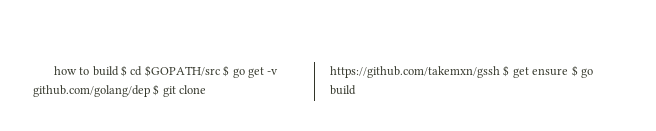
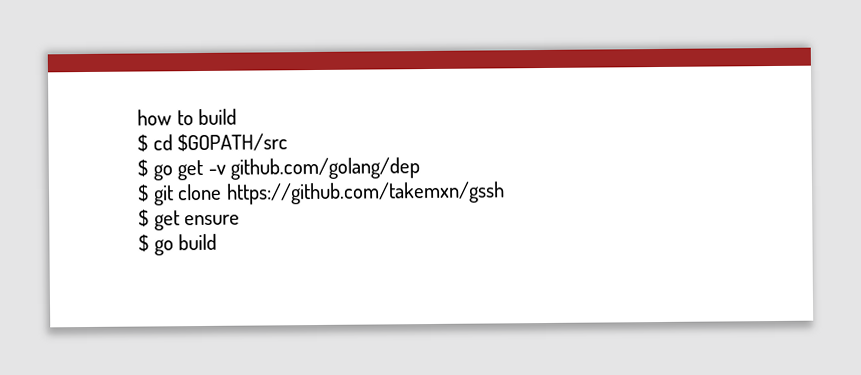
(119, 71) none -> (238, 117) //
(220, 71) none -> (289, 142) //
(150, 91) none -> (421, 168) //
(500, 72) none -> (505, 193) //
(569, 72) none -> (241, 220) //

